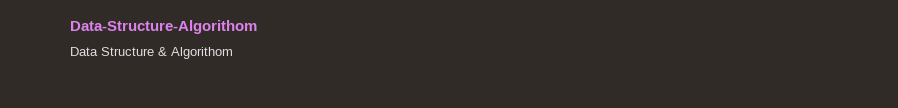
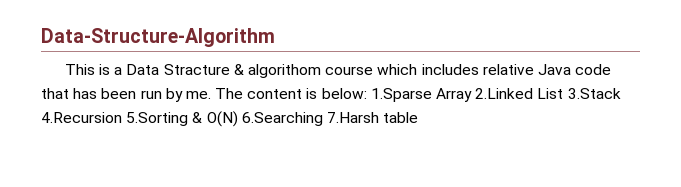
[70,20,257,34] [70,47,233,59] Data-Structure-Algorithom // Data Structure & Algorithom -> [41,28,275,47] [64,64,612,78] [41,88,621,102] [41,111,419,127] Data-Structure-Algorithm // This is a Data Stracture & algorithom course which includes relative Java code that has been run by me. The content is below: 1.Sparse Array 2.Linked List 3.Stack 4.Recursion 5.Sorting & O(N) 6.Searching 7.Harsh table

